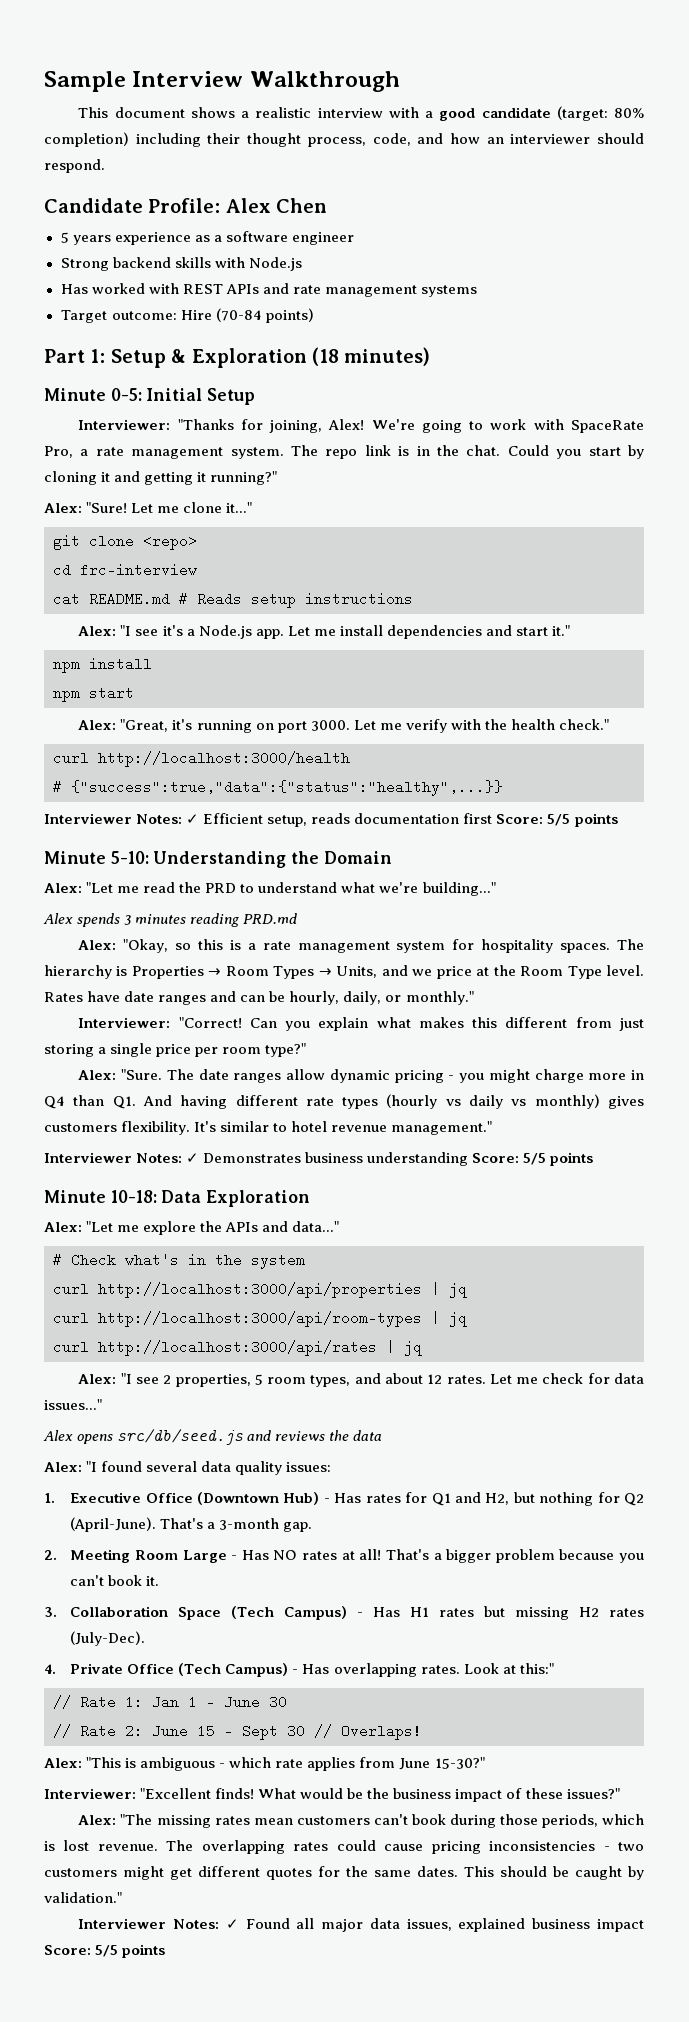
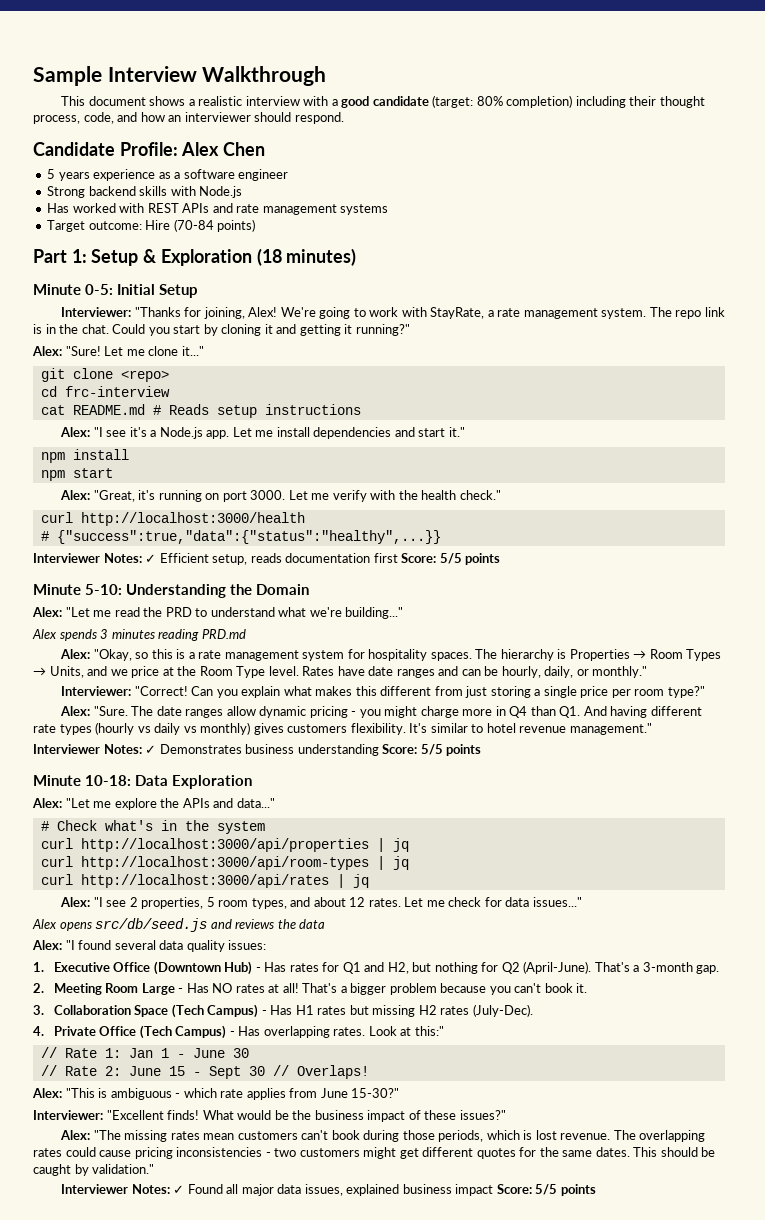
[570,420,644,433] [44,446,73,458] SpaceRate Pro, -> [430,307,485,319] StayRate,

